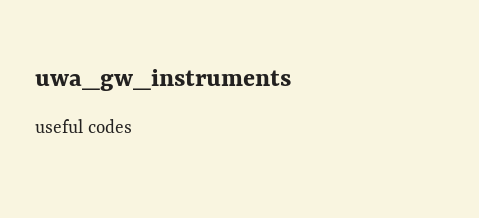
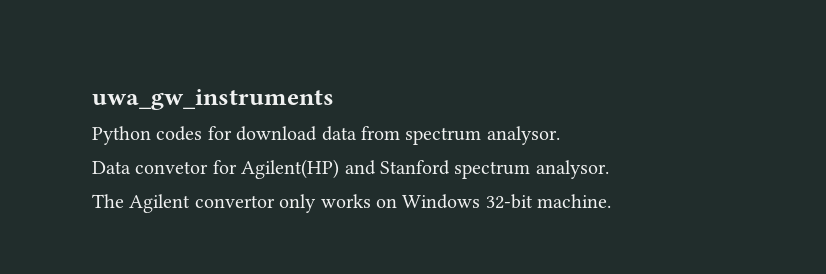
[35,119,133,133] useful codes -> [92,126,560,145] [92,159,609,179] [92,194,612,213] Python codes for download data from spectrum analysor. // Data convetor for Agilent(HP) and Stanford spectrum analysor. // The Agilent convertor only works on Windows 32-bit machine.

